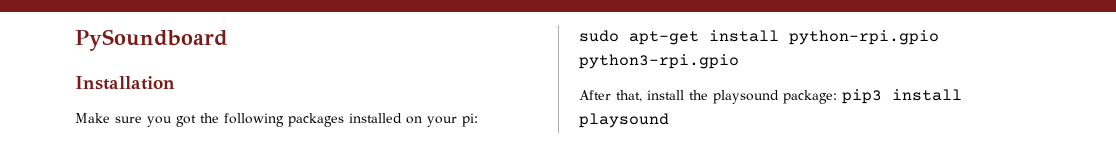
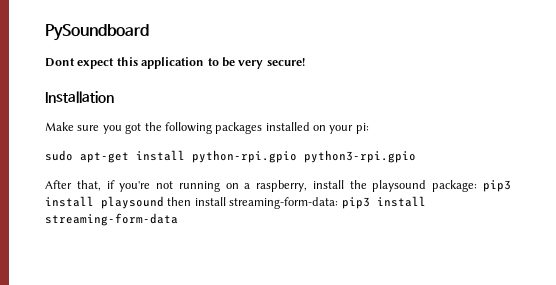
(228, 40) none -> [45,57,305,69] // Dont expect this application to be very secure!
(642, 96) none -> [106,180,308,192] if you're not running on a raspberry,
(669, 120) none -> [167,196,426,209] [45,213,178,226] then install streaming-form-data: pip3 install streaming-form-data

